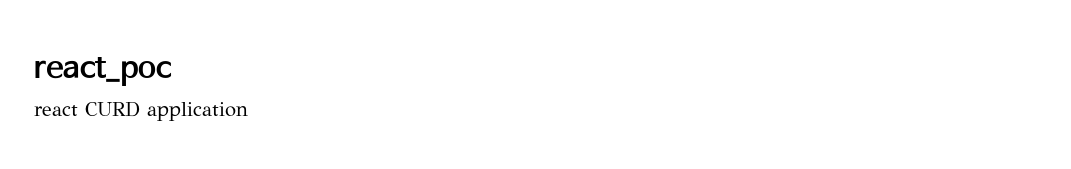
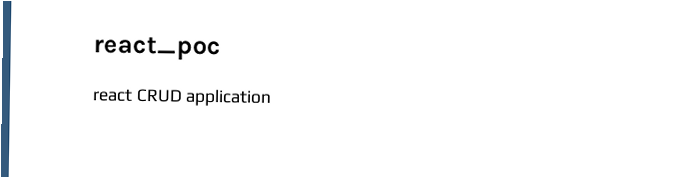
[85,101,140,117] CURD -> [135,88,183,103] CRUD

